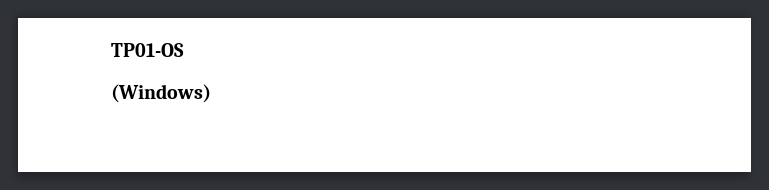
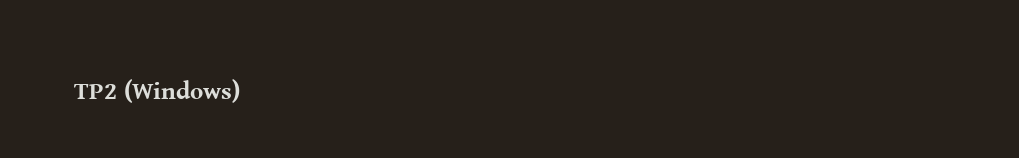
[111,43,184,57] TP01-OS // -> [74,84,117,99] TP2

